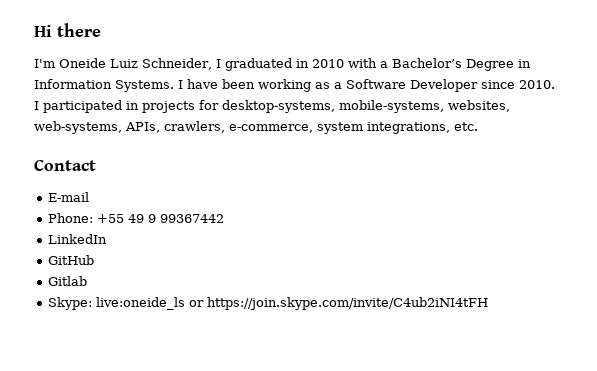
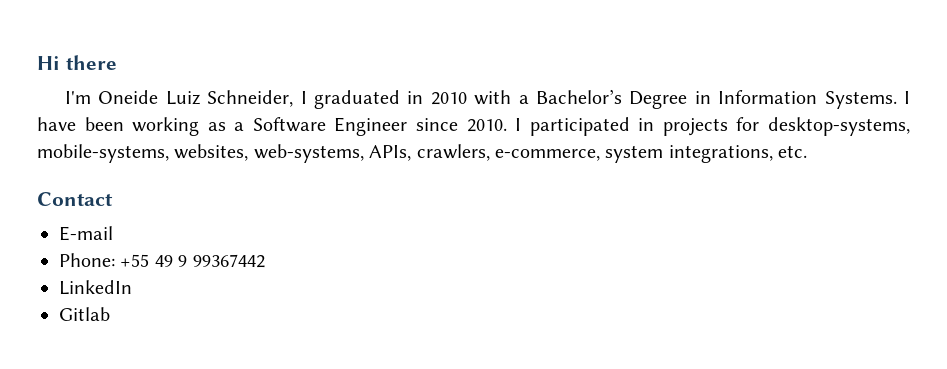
[410,79,478,92] Developer -> [334,117,408,136] Engineer
[48,255,95,265] // GitHub -> (132, 287) none
[48,297,489,310] // Skype: live:oneide_ls or https://join.skype.com/invite/C4ub2iNI4tFH -> (110, 314) none

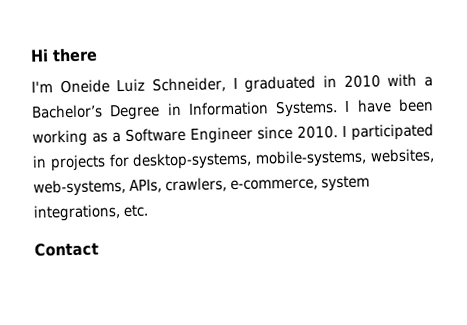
[59,226,113,241] [59,253,265,268] [59,280,132,295] [59,307,110,321] // E-mail // Phone: +55 49 9 99367442 // LinkedIn // Gitlab -> (99, 249) none

